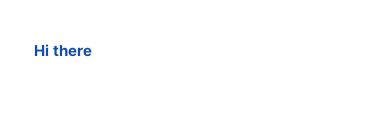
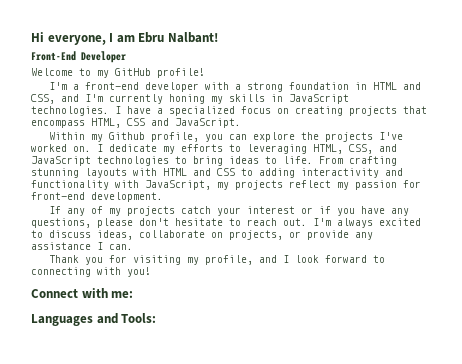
[53,45,93,57] there -> [47,32,218,45] [31,51,126,63] [31,68,205,78] [49,82,422,92] [31,94,349,104] [31,106,427,116] [31,118,241,128] [49,132,404,142] [31,144,397,154] [31,156,397,166] [31,168,403,178] [31,180,421,190] [31,192,163,202] [49,206,410,216] [31,218,421,228] [31,230,373,240] [31,242,133,250] [49,255,386,265] [31,267,151,277] [31,288,134,298] [31,313,157,326] everyone, I am Ebru Nalbant! // Front-End Developer // Welcome to my GitHub profile! // I'm a front-end developer with a strong foundation in HTML and CSS, and I'm currently honing my skills in JavaScript technologies. I have a specialized focus on creating projects that encompass HTML, CSS and JavaScript. // Within my Github profile, you can explore the projects I've worked on. I dedicate my efforts to leveraging HTML, CSS, and JavaScript technologies to bring ideas to life. From crafting stunning layouts with HTML and CSS to adding interactivity and functionality with JavaScript, my projects reflect my passion for front-end development. // If any of my projects catch your interest or if you have any questions, please don't hesitate to reach out. I'm always excited to discuss ideas, collaborate on projects, or provide any assistance I can. // Thank you for visiting my profile, and I look forward to connecting with you! // Connect with me: // Languages and Tools:

